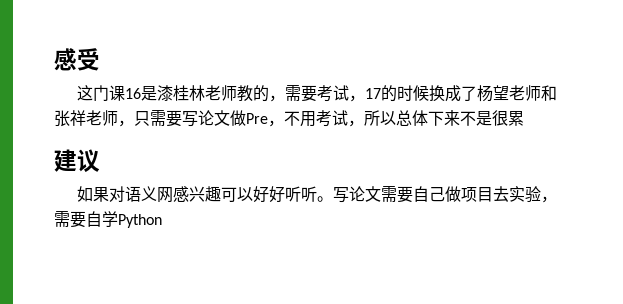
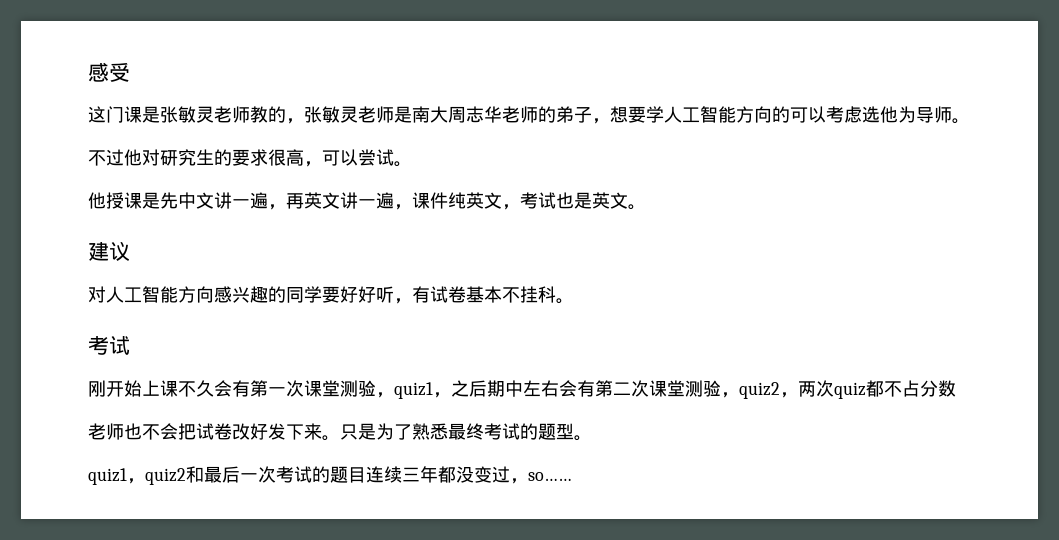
[125,85,558,102] [54,110,524,127] [54,149,100,173] [77,186,558,203] [54,211,162,228] 16是漆桂林老师教的，需要考试，17的时候换成了杨望老师和张祥老师，只需要写论文做Pre，不用考试，所以总体下来不是很累 // 建议 // 如果对语义网感兴趣可以好好听听。写论文需要自己做项目去实验，需要自学Python -> [142,106,970,124] [88,149,412,167] [88,192,646,210] [88,242,130,261] [88,286,574,304] [88,336,130,355] [88,380,956,399] [88,423,592,441] [88,466,572,485] 是张敏灵老师教的，张敏灵老师是南大周志华老师的弟子，想要学人工智能方向的可以考虑选他为导师。 // 不过他对研究生的要求很高，可以尝试。 // 他授课是先中文讲一遍，再英文讲一遍，课件纯英文，考试也是英文。 // 建议 // 对人工智能方向感兴趣的同学要好好听，有试卷基本不挂科。 // 考试 // 刚开始上课不久会有第一次课堂测验，quiz1，之后期中左右会有第二次课堂测验，quiz2，两次quiz都不占分数 // 老师也不会把试卷改好发下来。只是为了熟悉最终考试的题型。 // quiz1，quiz2和最后一次考试的题目连续三年都没变过，so……

